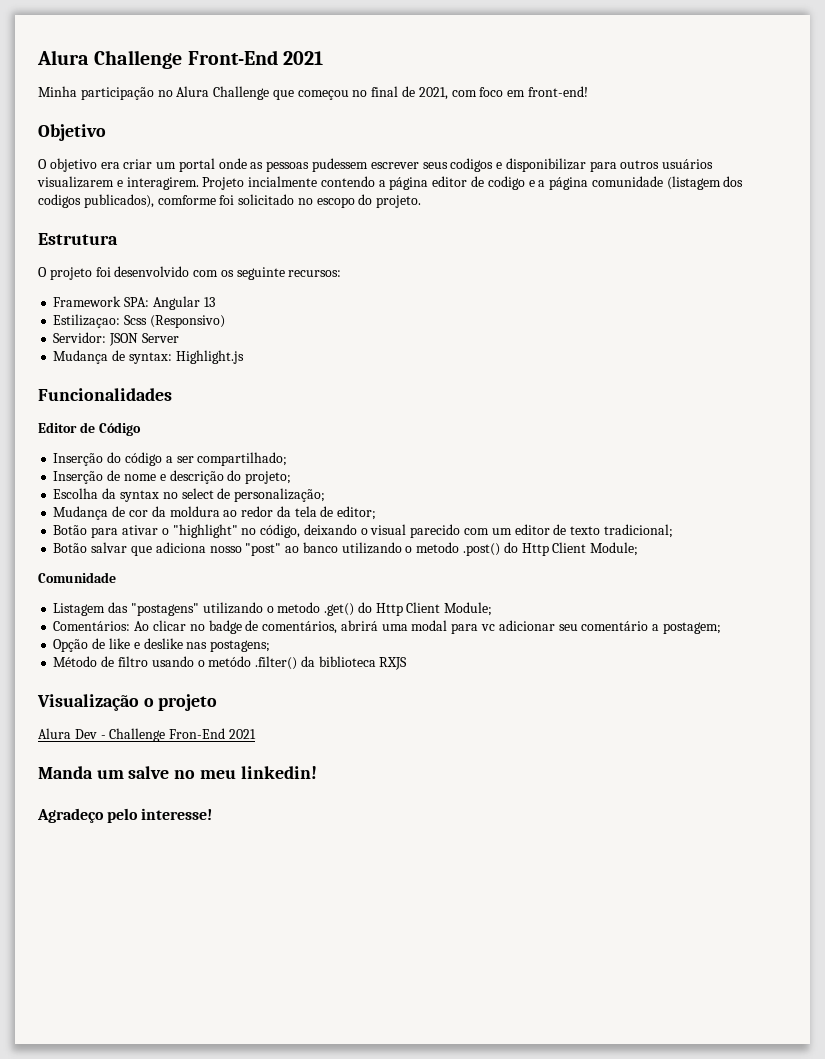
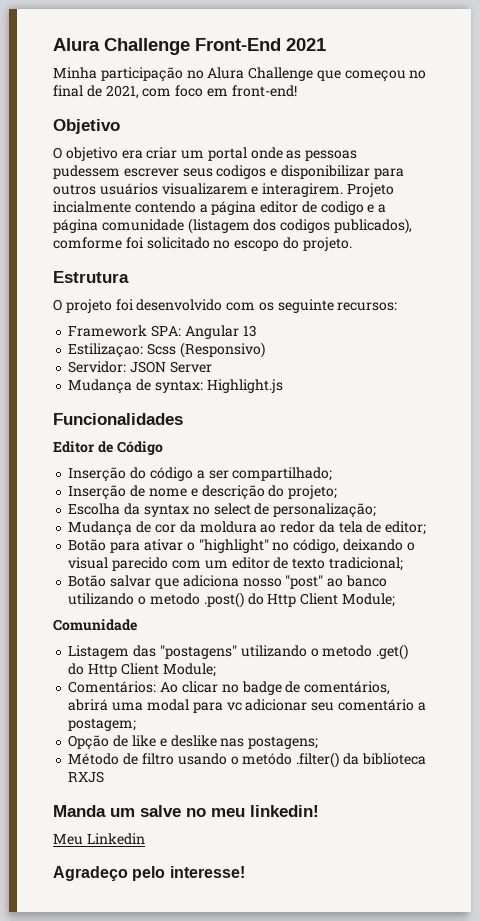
[37,694,218,711] [38,728,256,742] // Visualização o projeto // Alura Dev - Challenge Fron-End 2021 -> (105, 777) none
(317, 772) none -> [53,833,145,845] // Meu Linkedin

